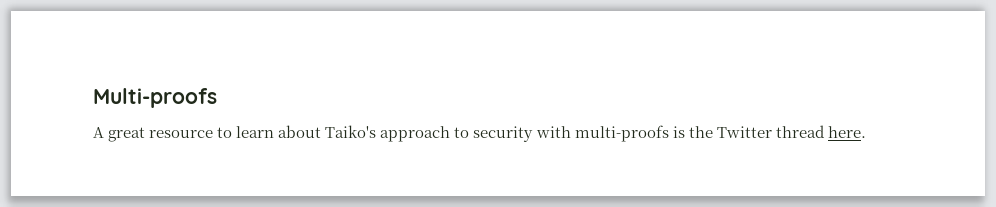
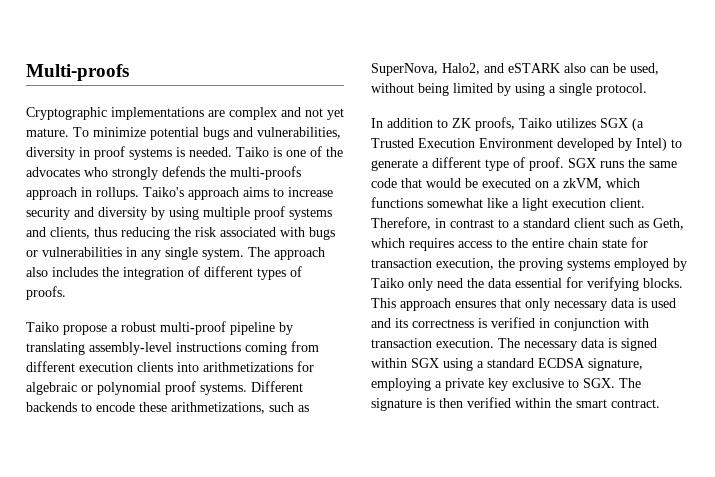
[93,125,866,142] A great resource to learn about Taiko's approach to security with multi-proofs is the Twitter thread here. -> [26,107,344,120] [26,127,341,140] [26,146,343,160] [26,166,301,180] [26,187,333,200] [26,206,332,220] [26,227,335,240] [26,247,325,260] [26,266,302,280] [26,286,66,300] [26,321,293,335] [26,341,319,355] [26,361,314,372] [26,381,303,395] [26,402,309,414] [371,63,659,76] [371,83,647,96] [371,117,644,131] [371,138,682,151] [371,157,677,171] [371,178,640,190] [371,197,645,211] [371,217,684,230] [371,237,648,251] [371,258,687,271] [371,277,683,291] [371,298,676,311] [371,317,649,331] [371,338,657,351] [371,358,643,371] [371,378,641,391] [371,397,660,411] Cryptographic implementations are complex and not yet mature. To minimize potential bugs and vulnerabilities, diversity in proof systems is needed. Taiko is one of the advocates who strongly defends the multi-proofs approach in rollups. Taiko's approach aims to increase security and diversity by using multiple proof systems and clients, thus reducing the risk associated with bugs or vulnerabilities in any single system. The approach also includes the integration of different types of proofs. // Taiko propose a robust multi-proof pipeline by translating assembly-level instructions coming from different execution clients into arithmetizations for algebraic or polynomial proof systems. Different backends to encode these arithmetizations, such as SuperNova, Halo2, and eSTARK also can be used, without being limited by using a single protocol. // In addition to ZK proofs, Taiko utilizes SGX (a Trusted Execution Environment developed by Intel) to generate a different type of proof. SGX runs the same code that would be executed on a zkVM, which functions somewhat like a light execution client. Therefore, in contrast to a standard client such as Geth, which requires access to the entire chain state for transaction execution, the proving systems employed by Taiko only need the data essential for verifying blocks. This approach ensures that only necessary data is used and its correctness is verified in conjunction with transaction execution. The necessary data is signed within SGX using a standard ECDSA signature, employing a private key exclusive to SGX. The signature is then verified within the smart contract.

